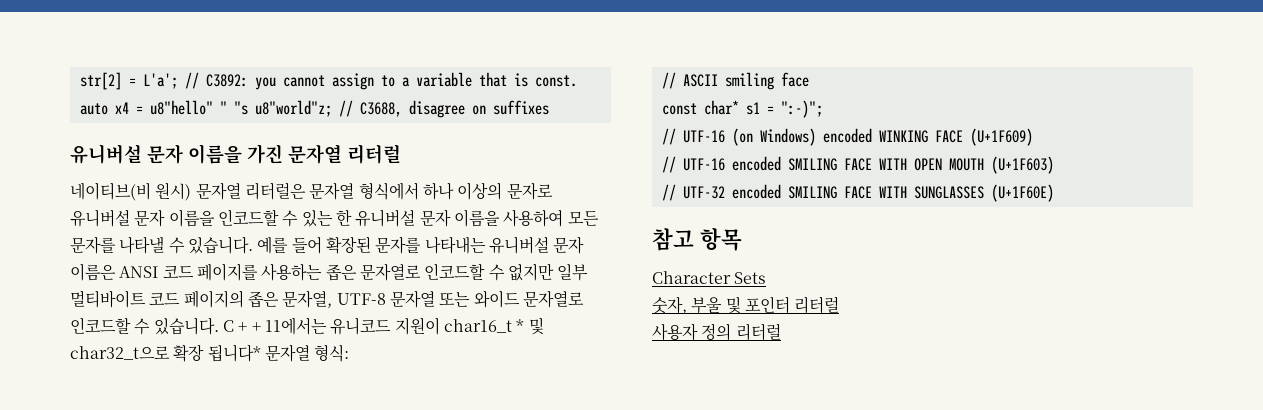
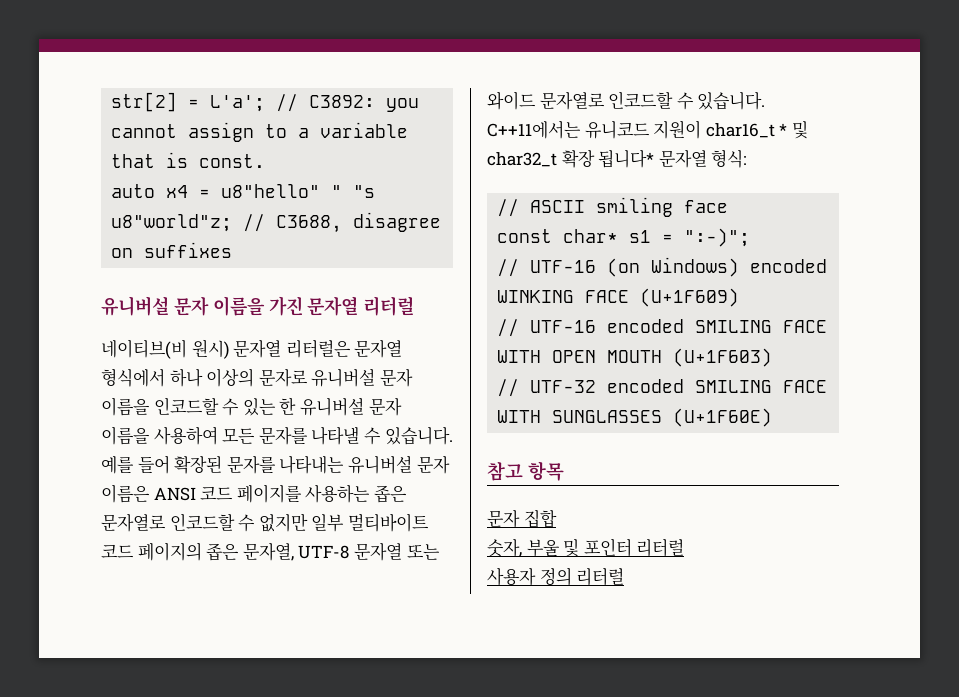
[222,317,327,335] C + + 11에서는 -> [487,120,581,139] C++11에서는
[70,346,170,360] char32_t으로 -> [487,152,557,167] char32_t
[652,271,767,284] Character Sets -> [487,509,557,528] 문자 집합

